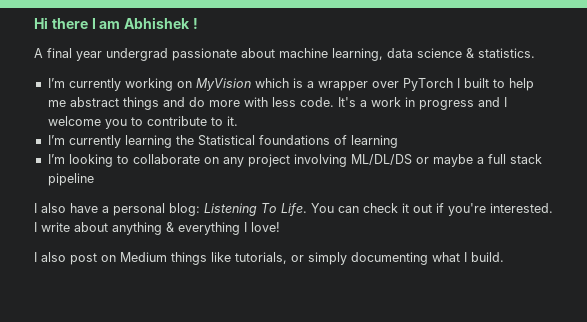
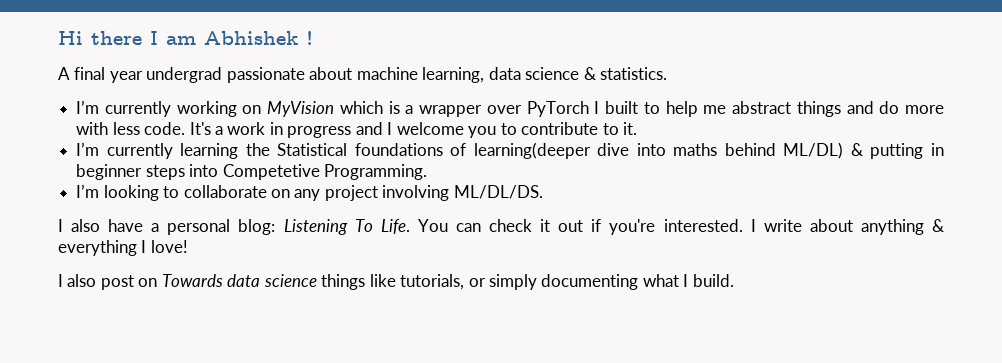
[350,135,398,148] learning -> [473,142,944,159] [76,164,427,180] learning(deeper dive into maths behind ML/DL) & putting in beginner steps into Competetive Programming.
[350,154,542,167] [47,173,94,186] ML/DL/DS or maybe a full stack pipeline -> [453,185,543,199] ML/DL/DS.
[120,252,167,262] Medium -> [161,274,317,287] Towards data science

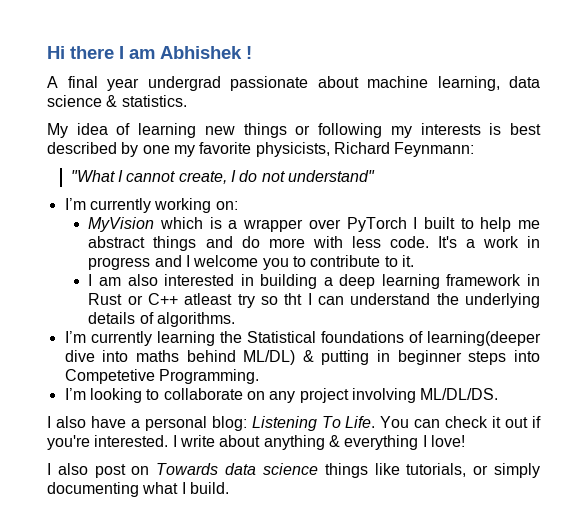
(668, 73) none -> [47,123,542,138] [47,142,475,157] [70,170,376,184] // My idea of learning new things or following my interests is best described by one my favorite physicists, Richard Feynmann: // "What I cannot create, I do not understand"
[242,105,262,114] on -> [215,201,238,210] on: //
(637, 128) none -> [88,274,540,289] [88,293,540,308] [88,312,236,327] // I am also interested in building a deep learning framework in Rust or C++ atleast try so tht I can understand the underlying details of algorithms.

